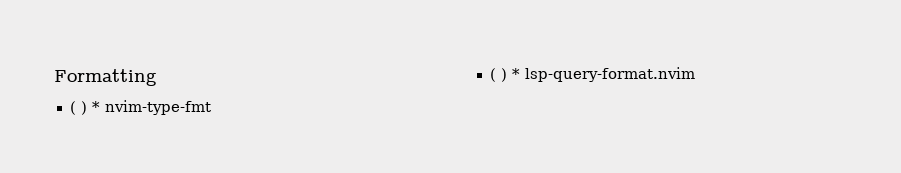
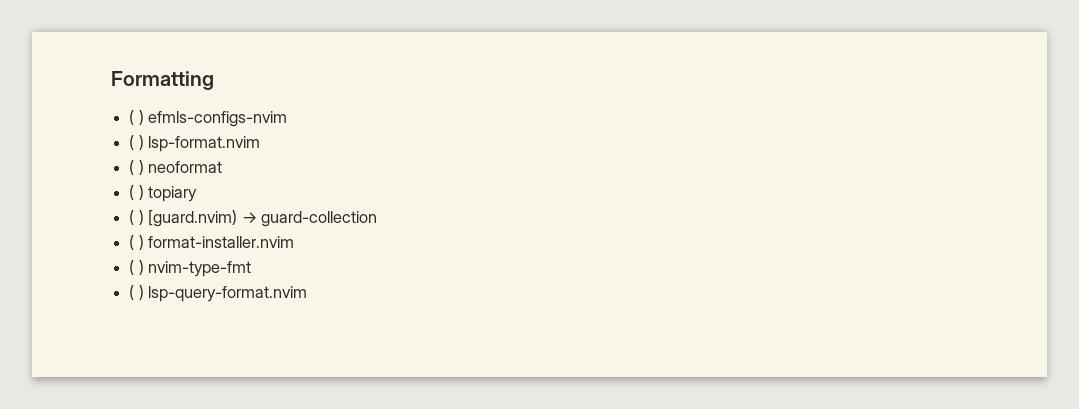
[91,101,100,112] * -> [148,111,288,127] [129,135,261,152] [129,160,223,175] [129,185,198,202] [129,210,377,227] [129,235,295,250] [129,260,144,275] efmls-configs-nvim // ( ) lsp-format.nvim // ( ) neoformat // ( ) topiary // ( ) [guard.nvim) → guard-collection // ( ) format-installer.nvim // ( )
[511,68,520,79] * -> (144, 292) none

